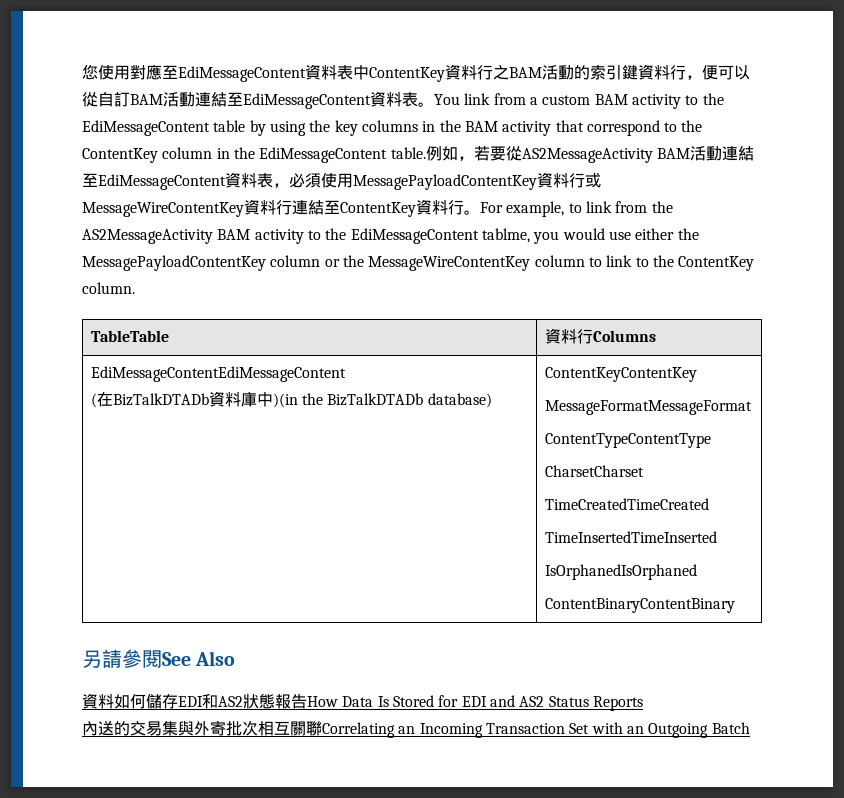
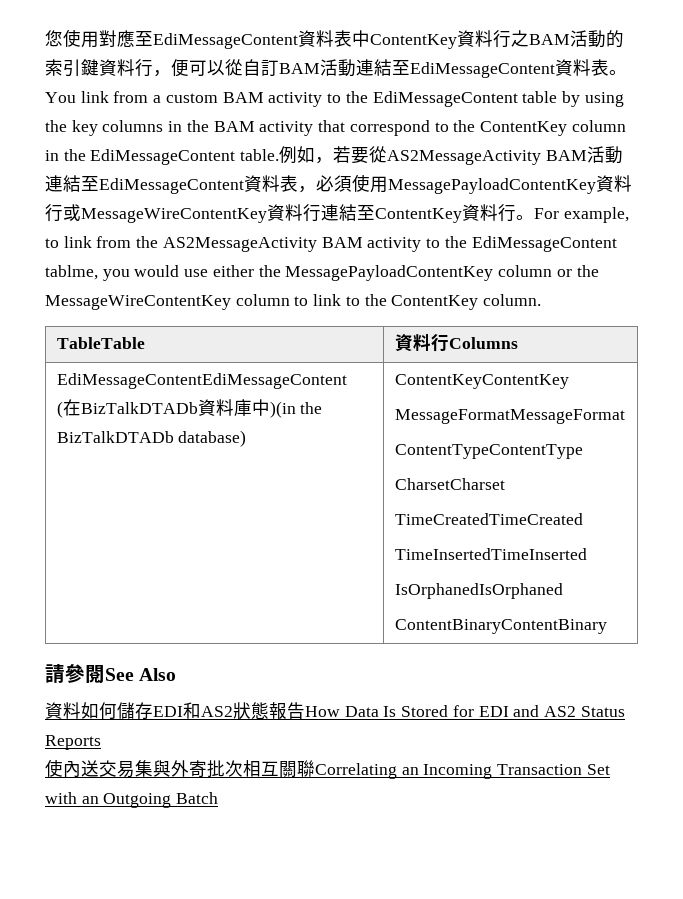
[82,650,102,668] 另 -> (607, 626) none
[82,720,130,736] 內送的 -> [45,759,99,778] 使內送

